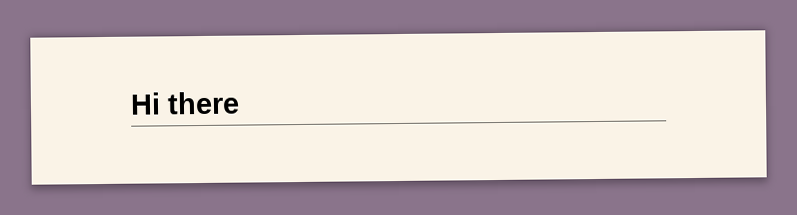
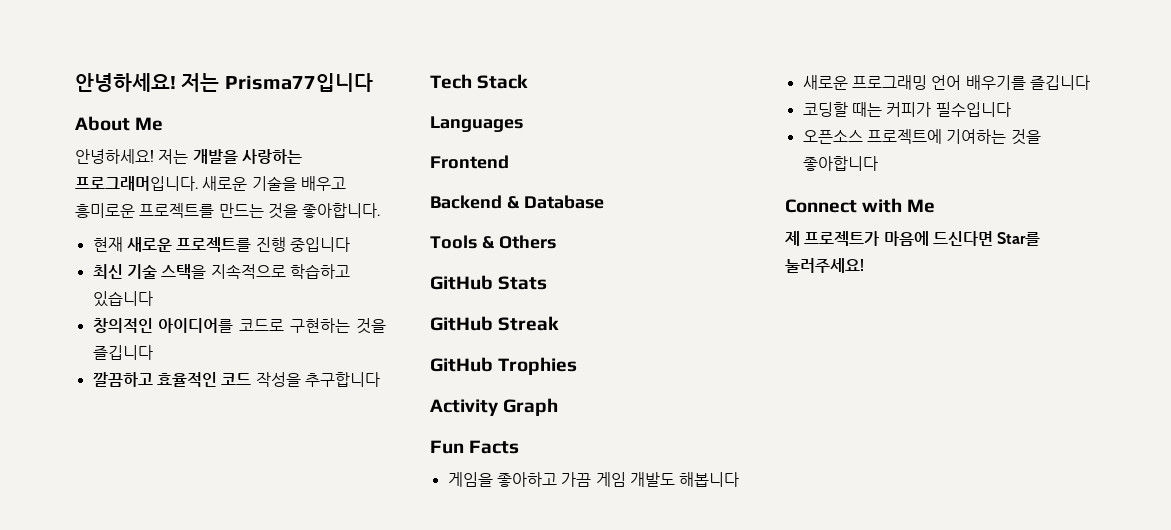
[130,91,240,115] Hi there -> [75,73,373,92] [75,116,164,131] [75,149,302,164] [75,176,346,191] [75,203,381,219] [92,237,350,252] [92,264,350,279] [92,291,153,307] [92,318,386,334] [92,345,153,360] [92,372,380,387] [430,74,529,89] [430,116,523,132] [430,155,509,169] [430,195,604,209] [430,235,556,249] [430,275,548,290] [430,316,560,331] [430,357,578,375] [430,398,559,416] [430,440,520,454] [447,472,740,487] [802,75,1090,90] [802,102,1011,117] [802,129,1041,145] [802,156,878,171] [785,198,936,213] [785,231,1041,246] [785,258,864,273] 안녕하세요! 저는 Prisma77입니다 // About Me // 안녕하세요! 저는 개발을 사랑하는 프로그래머입니다. 새로운 기술을 배우고 흥미로운 프로젝트를 만드는 것을 좋아합니다. // 현재 새로운 프로젝트를 진행 중입니다 // 최신 기술 스택을 지속적으로 학습하고 있습니다 // 창의적인 아이디어를 코드로 구현하는 것을 즐깁니다 // 깔끔하고 효율적인 코드 작성을 추구합니다 // Tech Stack // Languages // Frontend // Backend & Database // Tools & Others // GitHub Stats // GitHub Streak // GitHub Trophies // Activity Graph // Fun Facts // 게임을 좋아하고 가끔 게임 개발도 해봅니다 // 새로운 프로그래밍 언어 배우기를 즐깁니다 // 코딩할 때는 커피가 필수입니다 // 오픈소스 프로젝트에 기여하는 것을 좋아합니다 // Connect with Me // 제 프로젝트가 마음에 드신다면 Star를 눌러주세요!

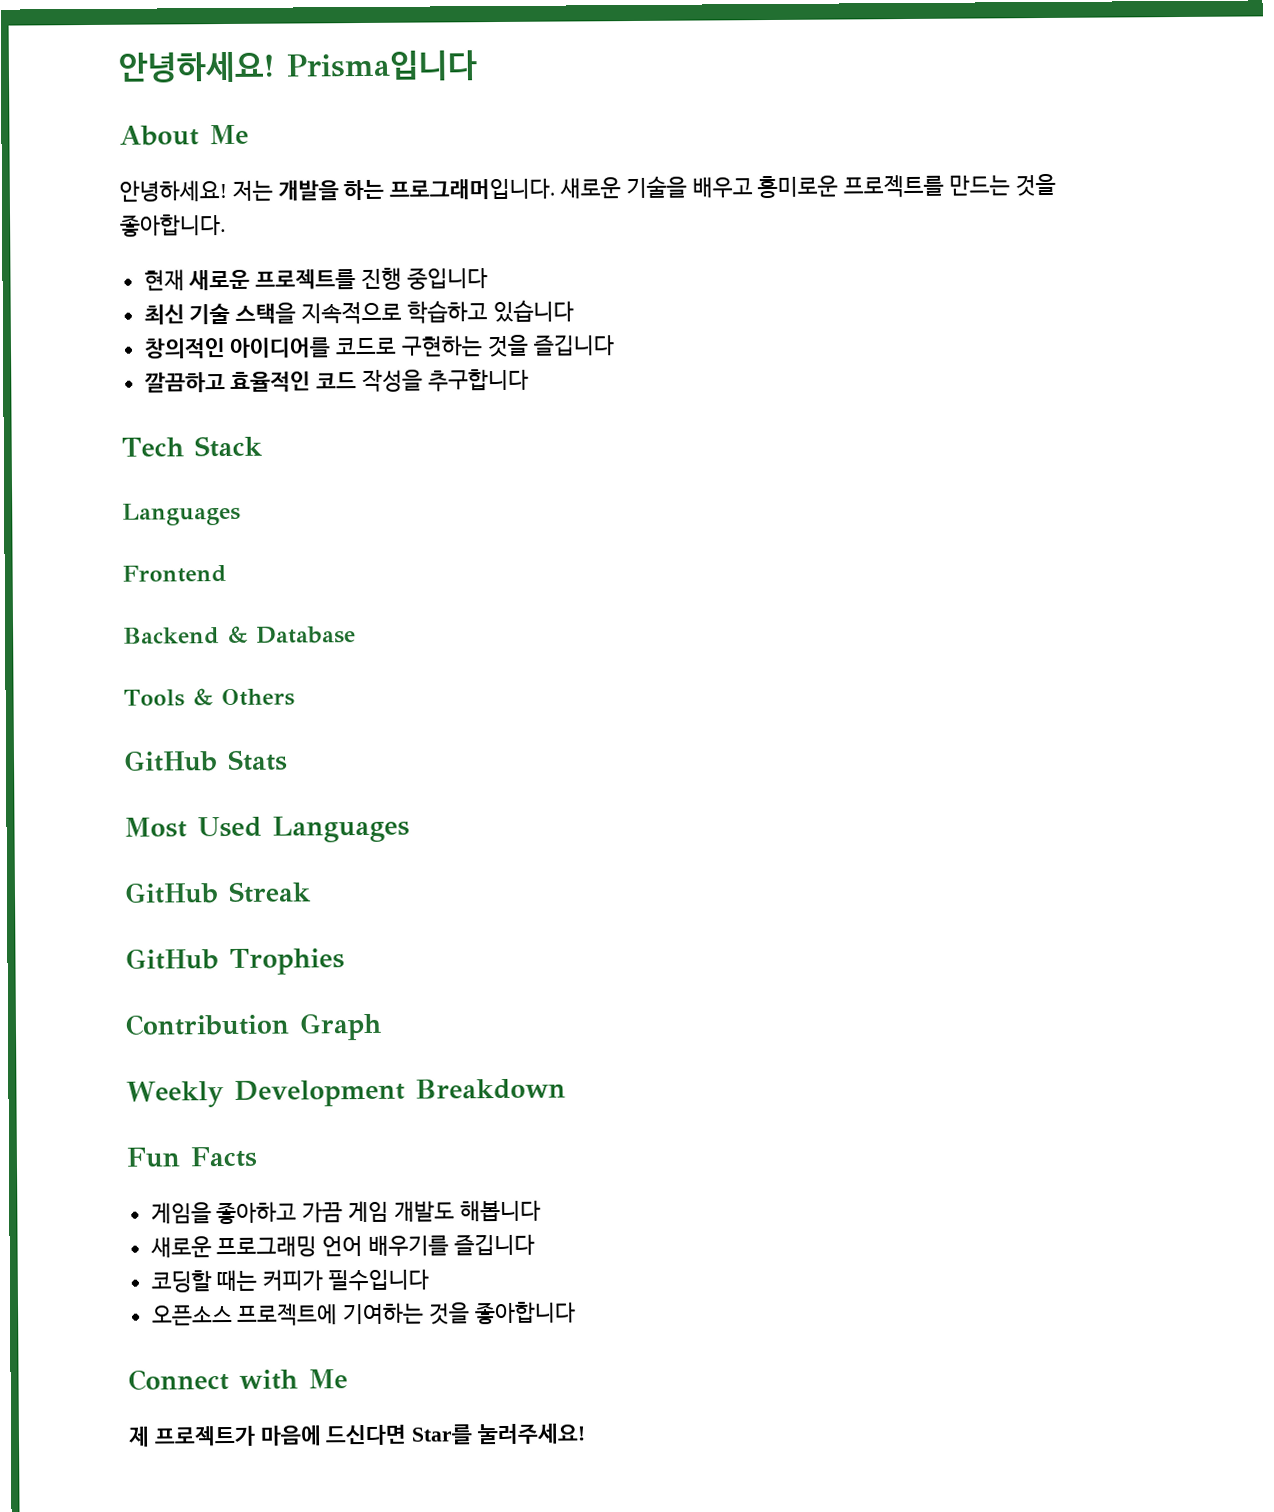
[75,73,373,92] 안녕하세요! 저는 Prisma77입니다 -> [118,50,478,83] 안녕하세요! Prisma입니다
[241,149,302,164] 사랑하는 -> [343,179,385,201] 하는
(548, 283) none -> [124,815,410,843] // Most Used Languages
[430,399,498,416] Activity -> [125,1013,290,1036] Contribution
(559, 407) none -> [126,1078,566,1108] // Weekly Development Breakdown

